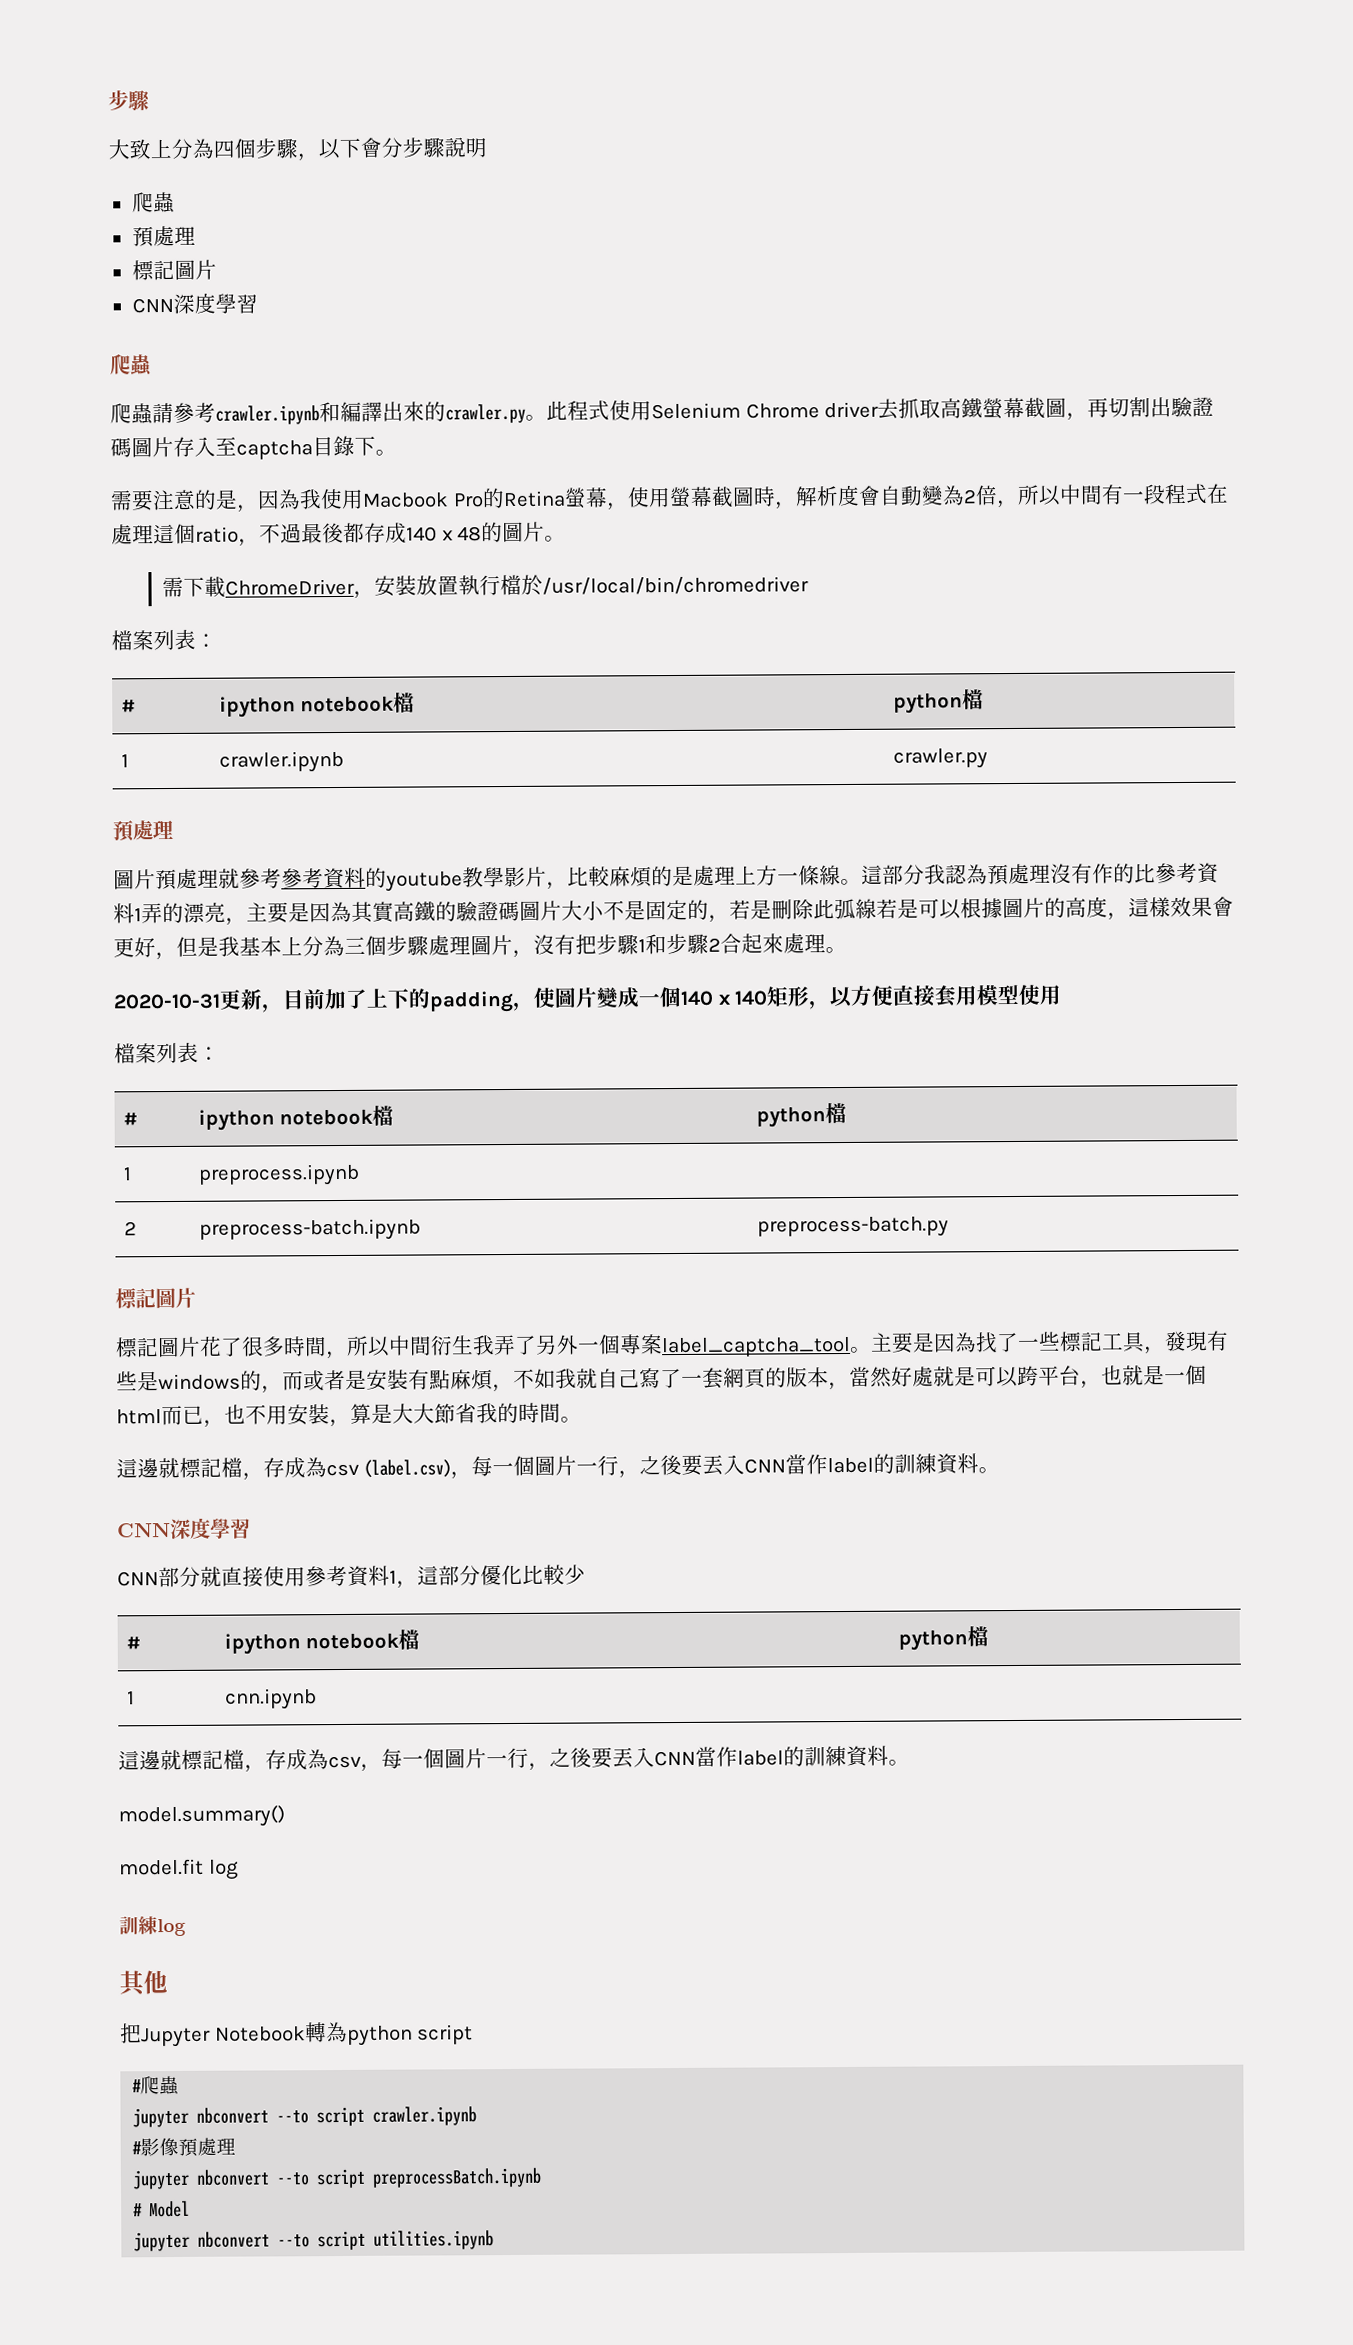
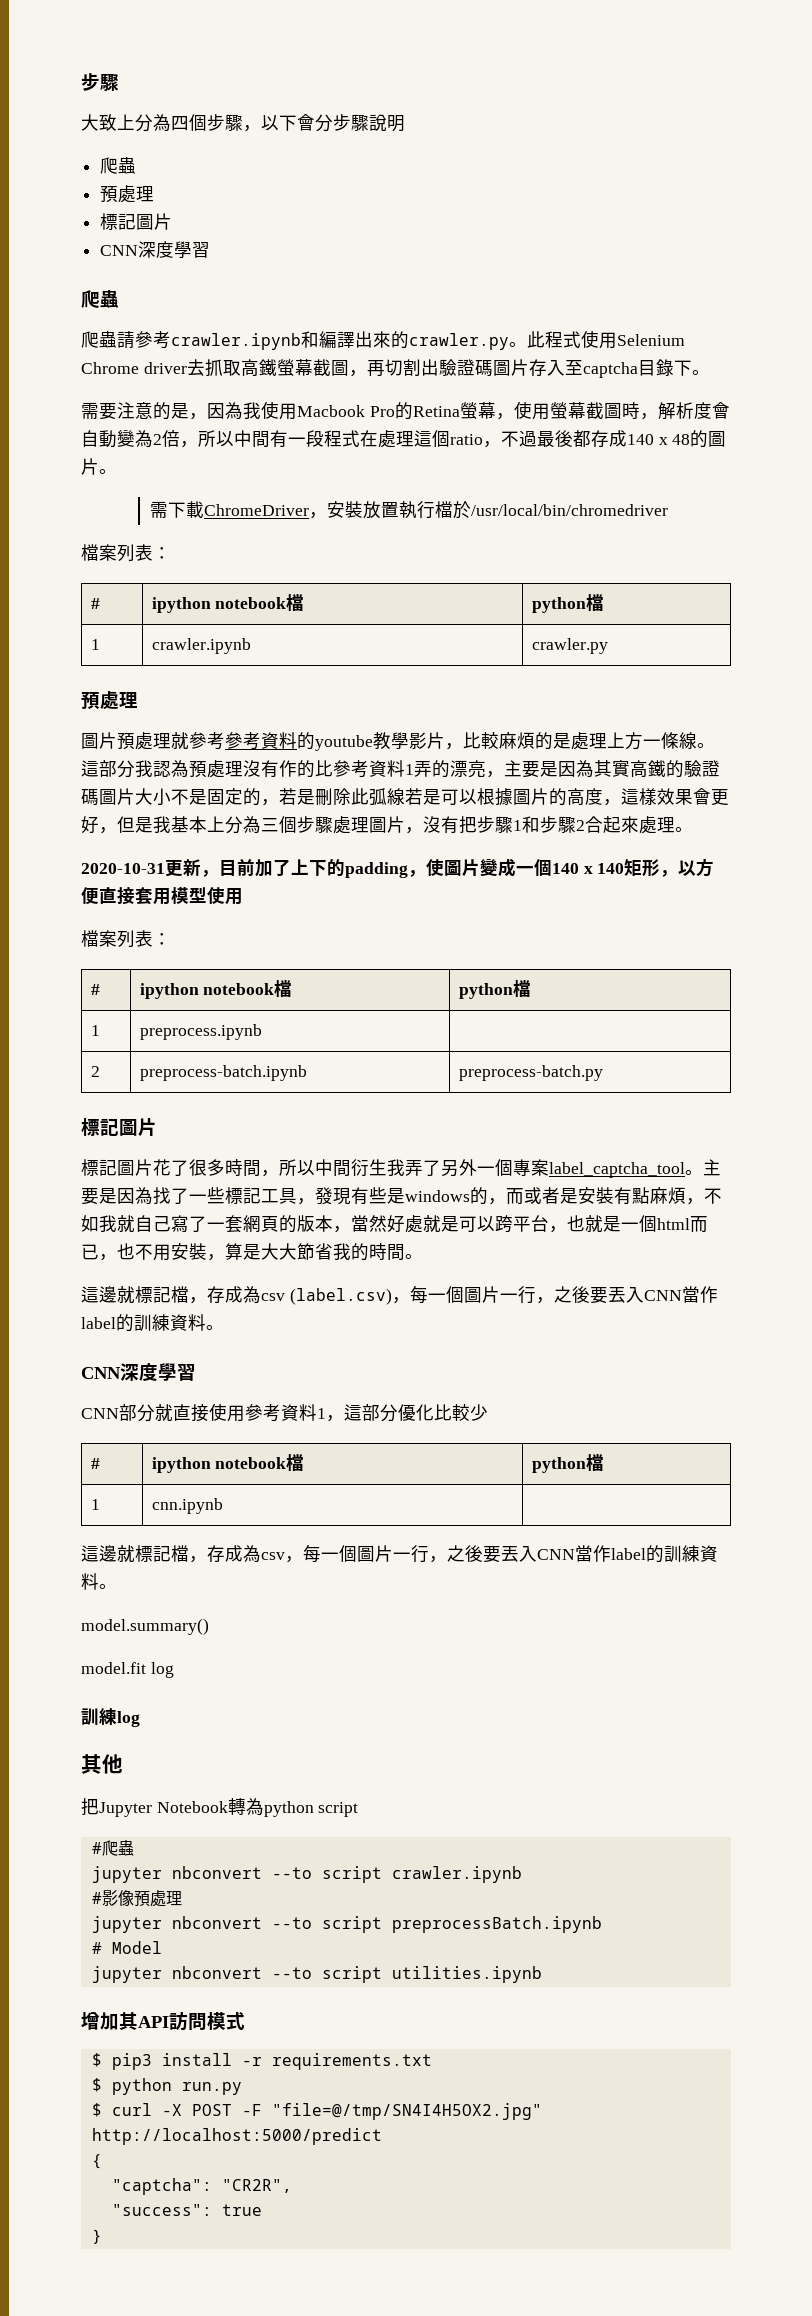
(495, 2240) none -> [81,2012,245,2031] [91,2053,432,2070] [91,2078,242,2095] [91,2103,542,2120] [91,2128,382,2145] [91,2154,102,2169] [111,2178,292,2195] [111,2204,262,2216] [91,2229,102,2244] // 增加其API訪問模式 // $ pip3 install -r requirements.txt // $ python run.py // $ curl -X POST -F "file=@/tmp/SN4I4H5OX2.jpg" http://localhost:5000/predict // { // "captcha": "CR2R", // "success": true // }

